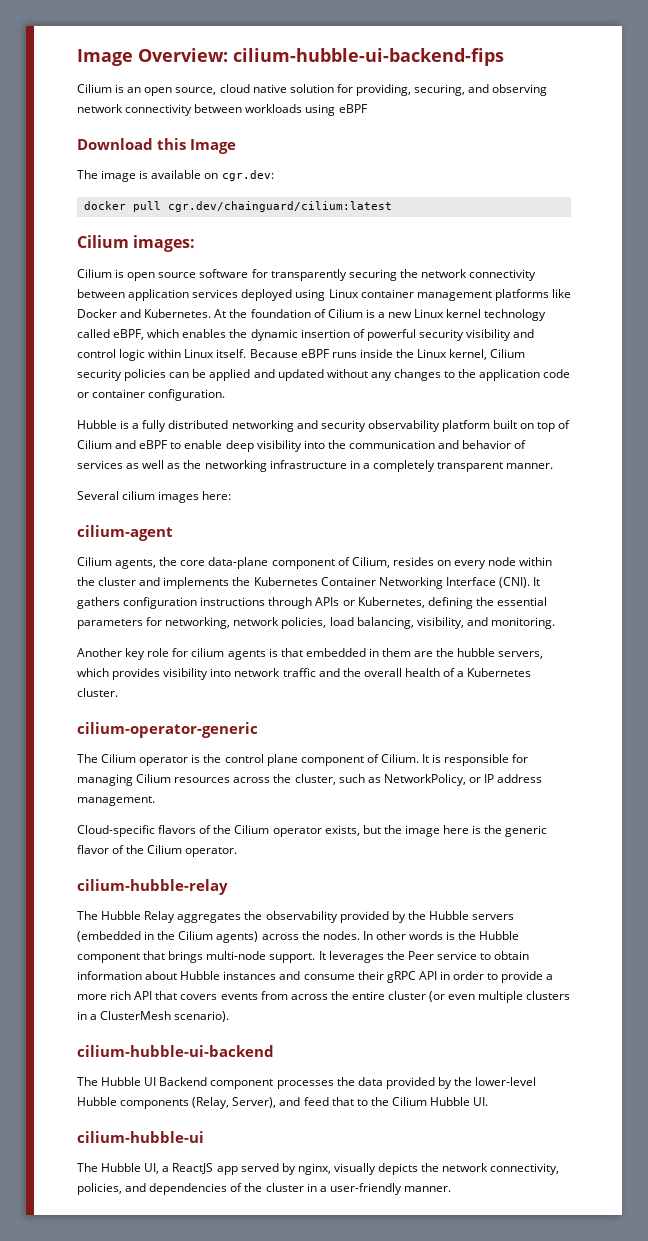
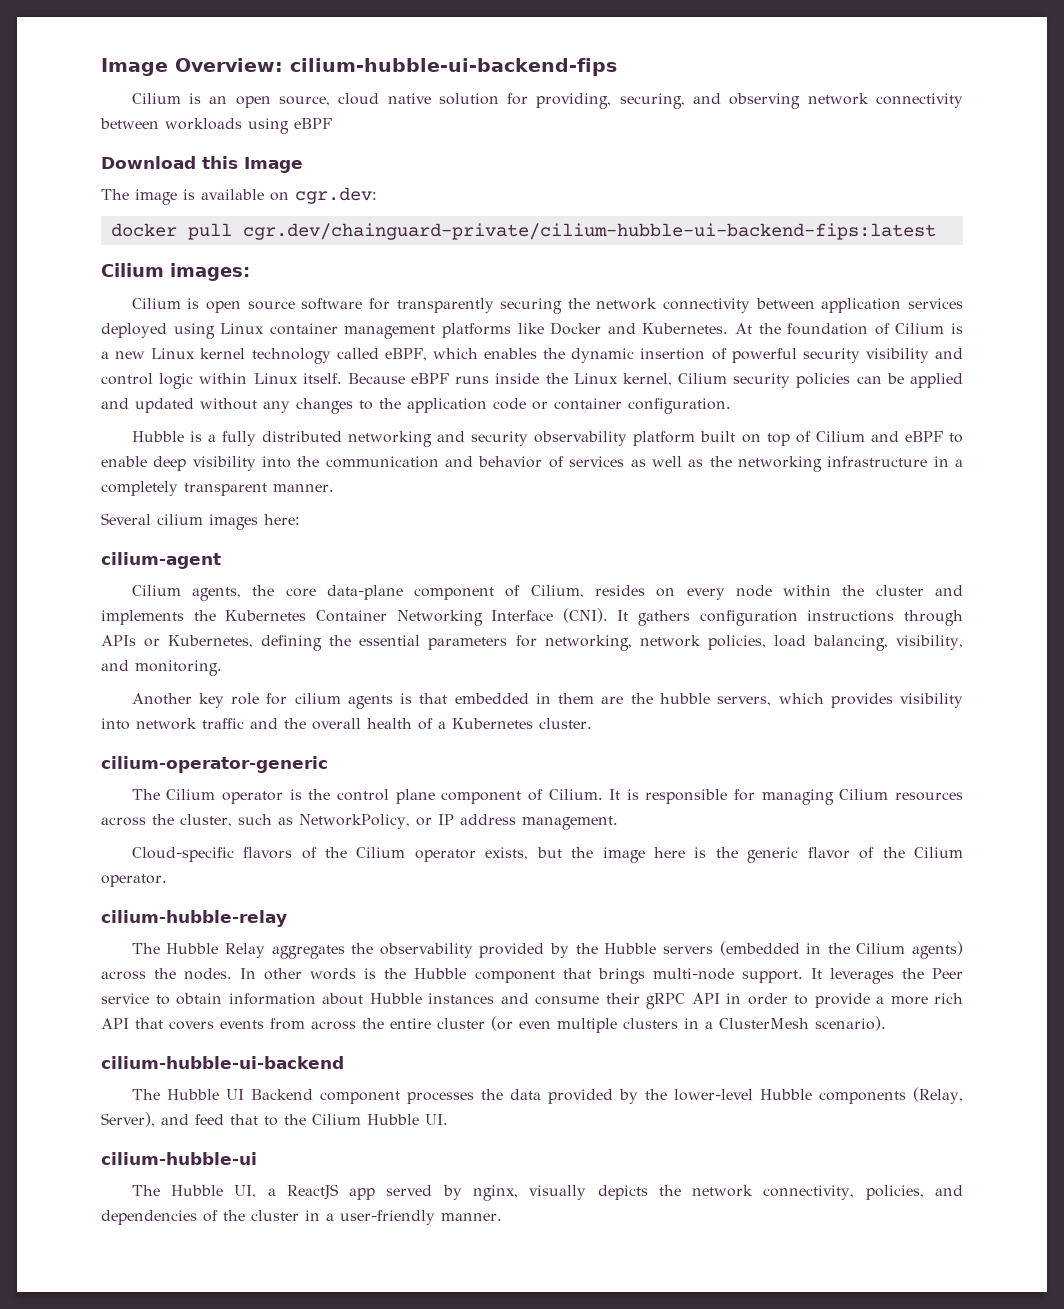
[167,201,392,212] cgr.dev/chainguard/cilium:latest -> [242,223,936,240] cgr.dev/chainguard-private/cilium-hubble-ui-backend-fips:latest

